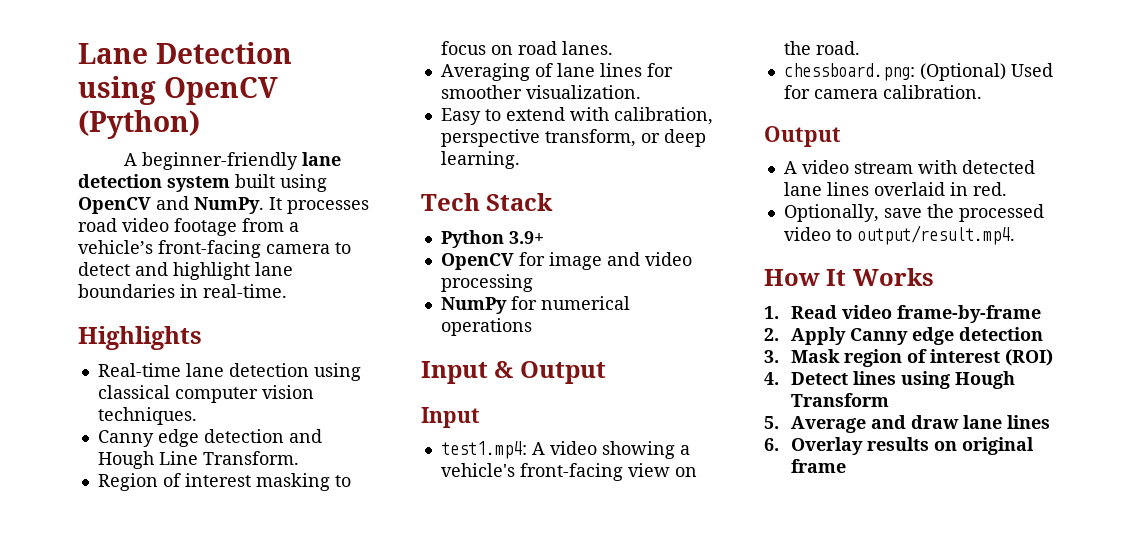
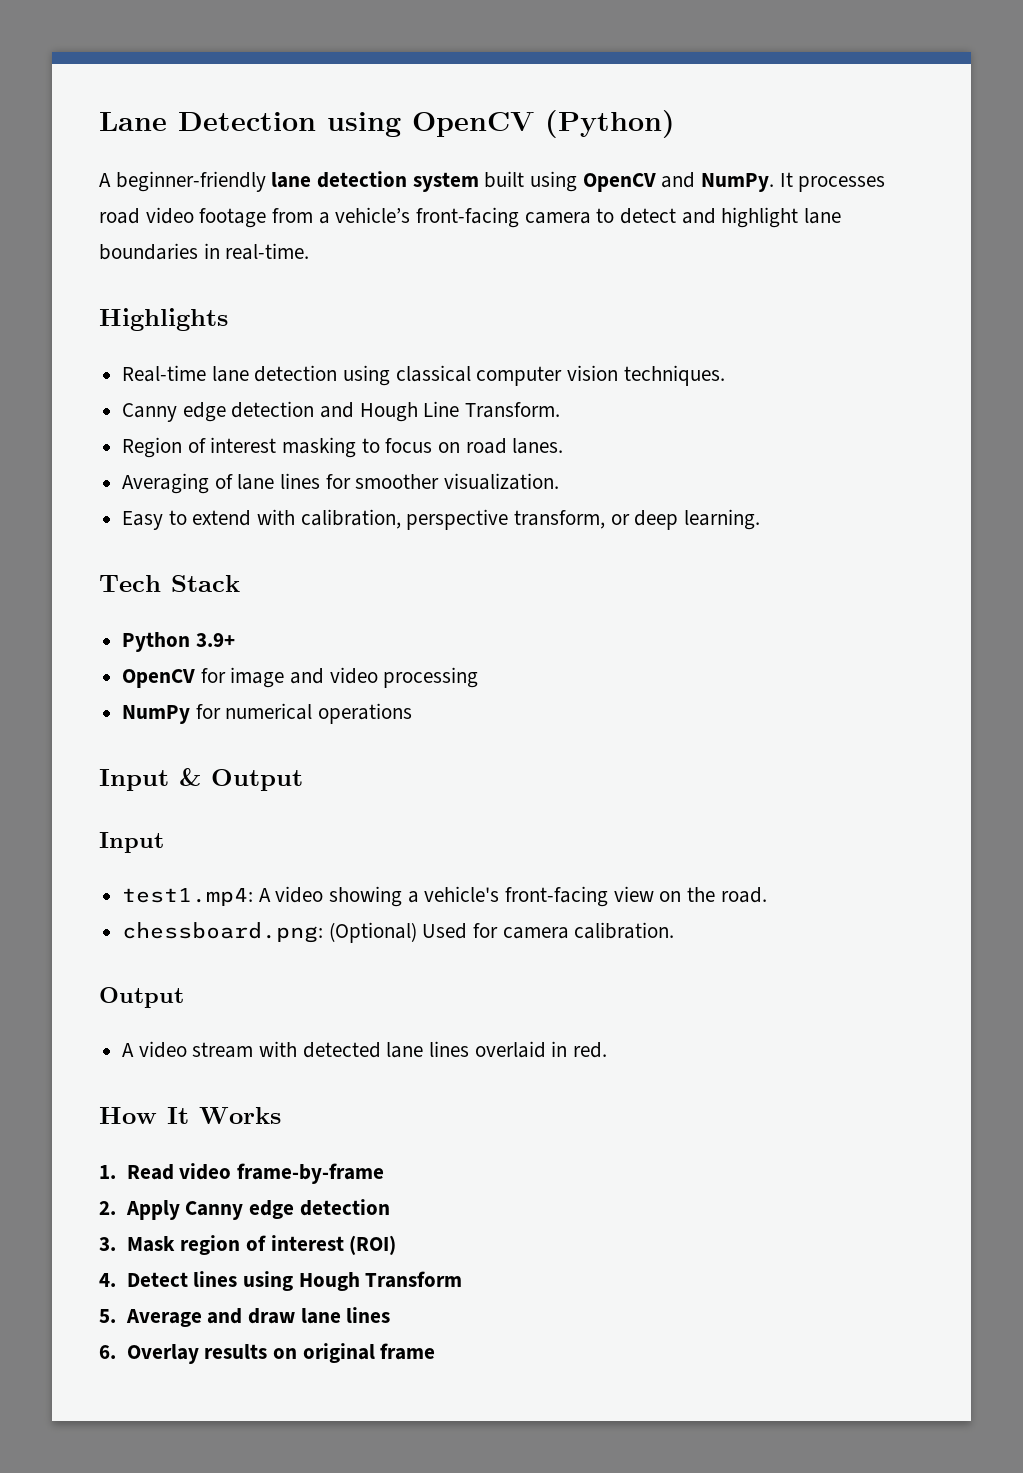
[783,204,1044,222] [783,225,1015,245] // Optionally, save the processed video to output/result.mp4. -> (608, 1050) none

